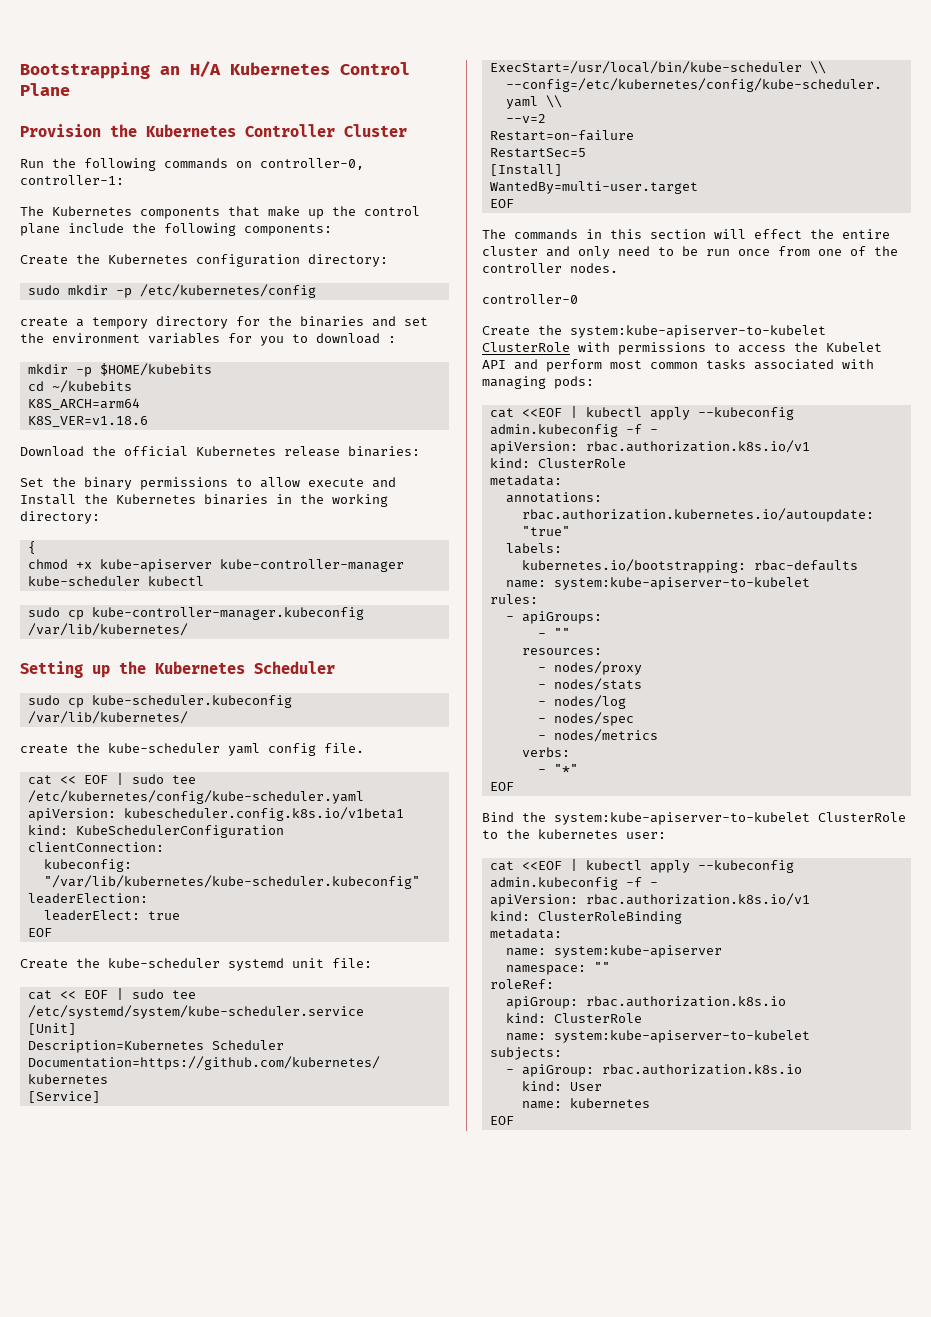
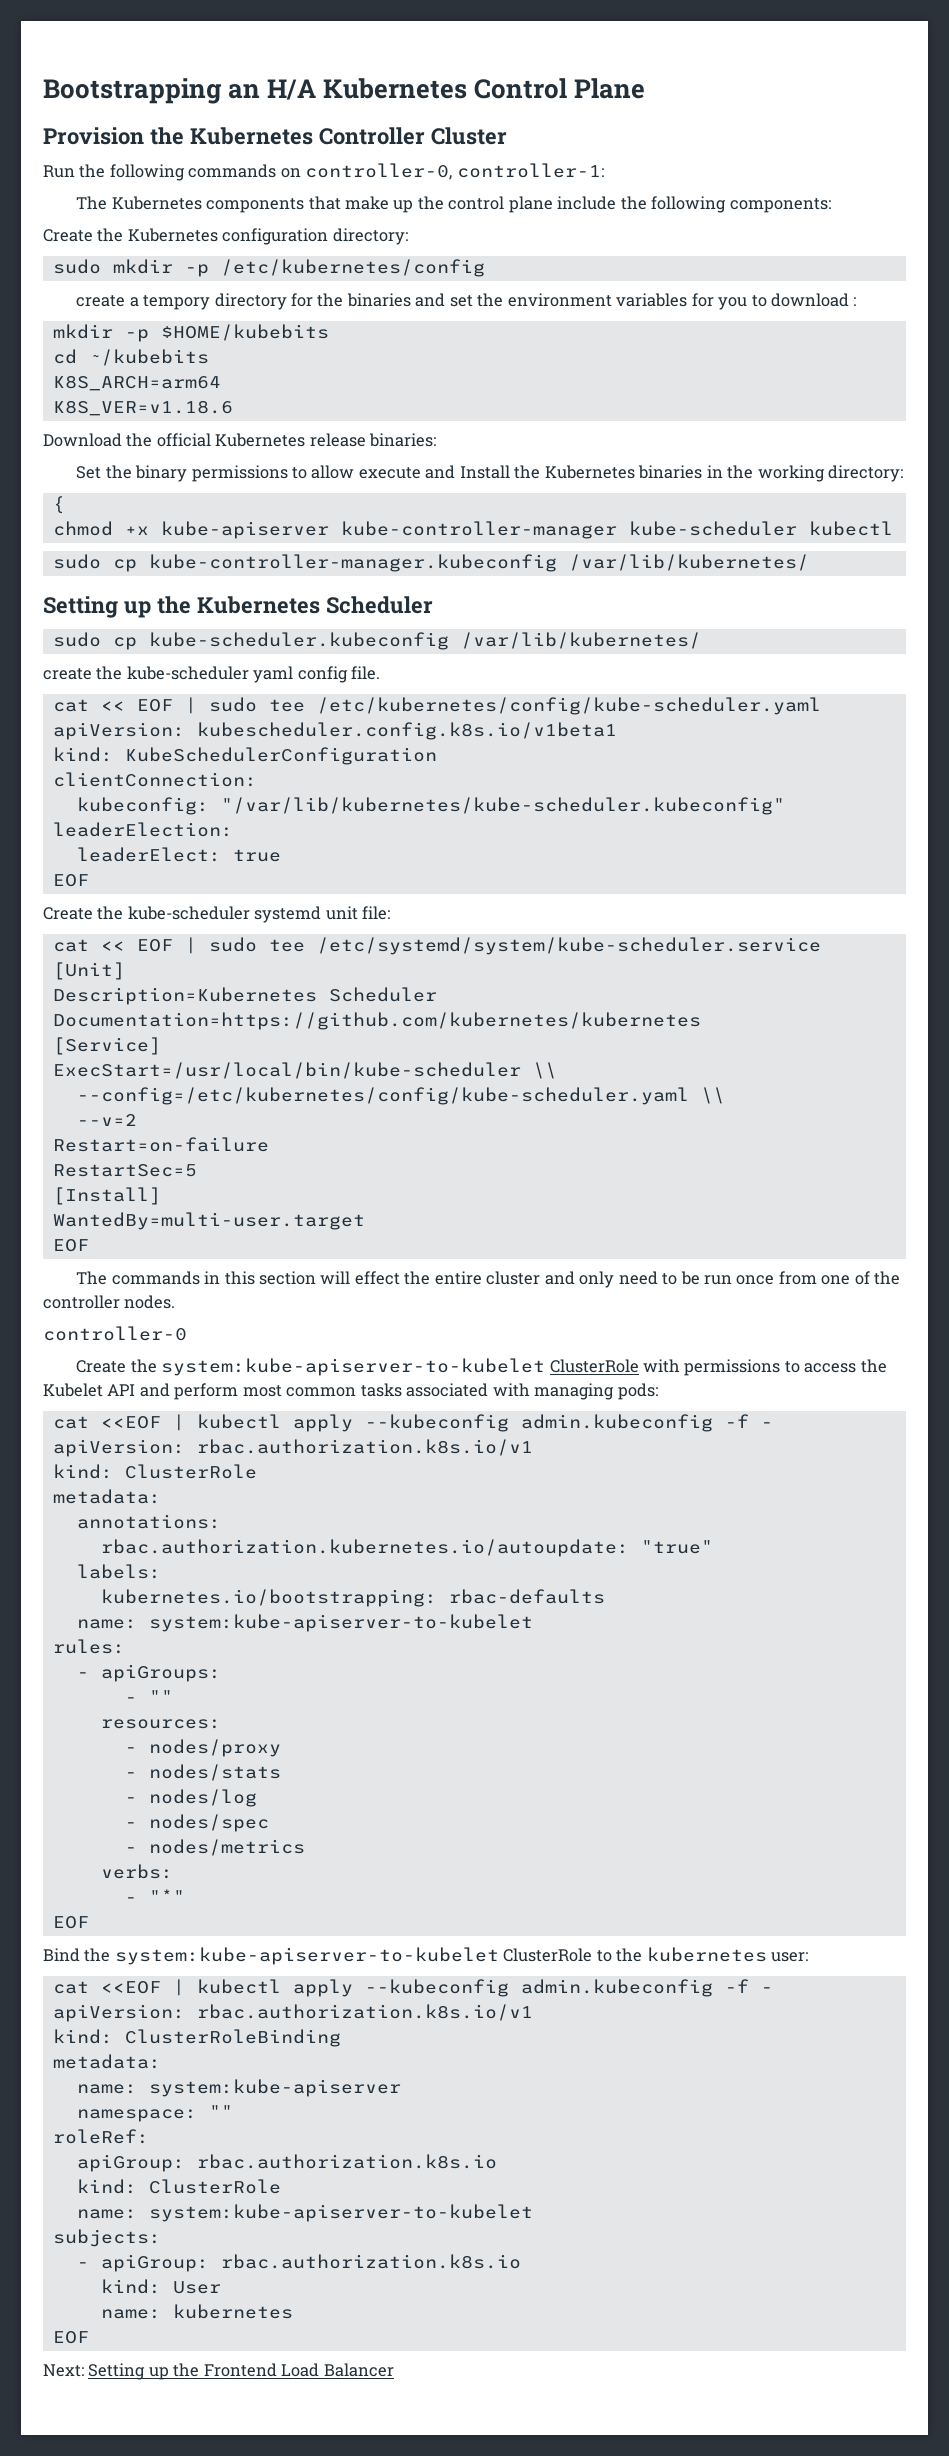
(514, 1120) none -> [43,2363,394,2380] // Next: Setting up the Frontend Load Balancer

